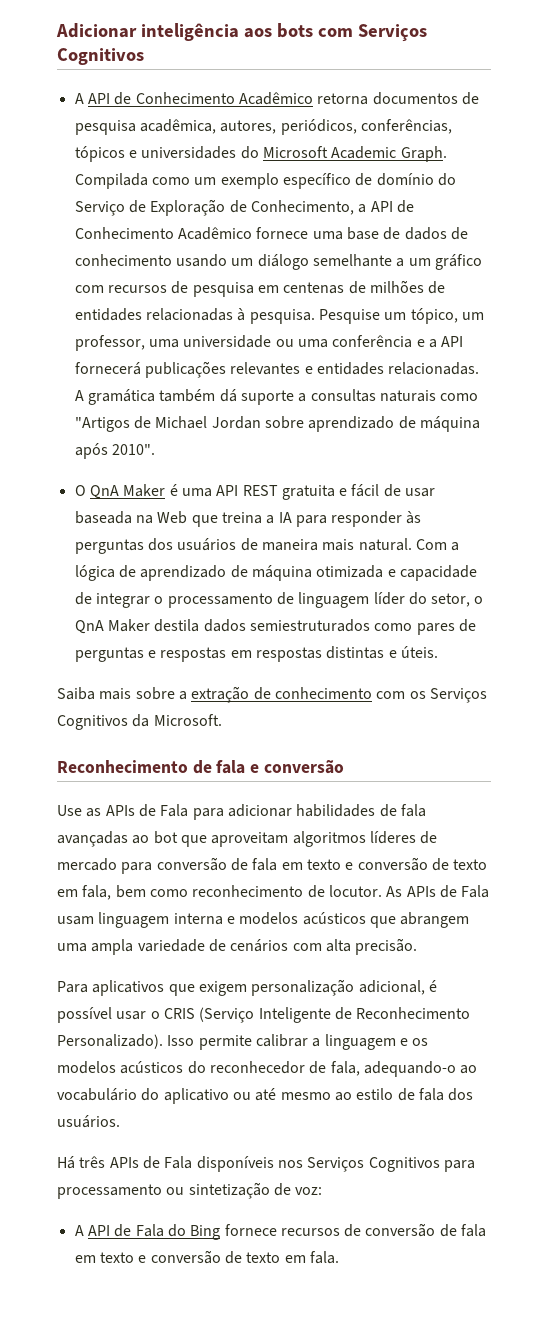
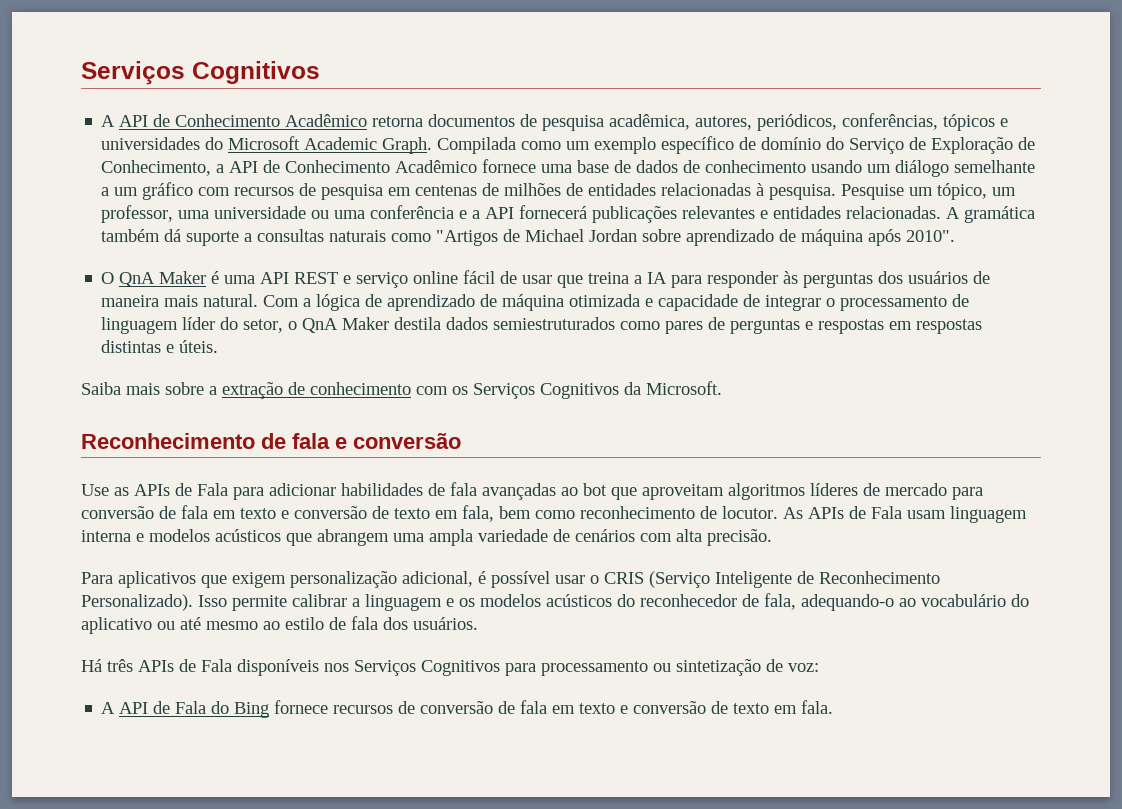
[56,23,353,41] Adicionar inteligência aos bots com -> (81, 73) none
[281,484,436,500] [74,511,188,524] gratuita e fácil de usar baseada na Web -> [343,270,553,288] e serviço online fácil de usar

